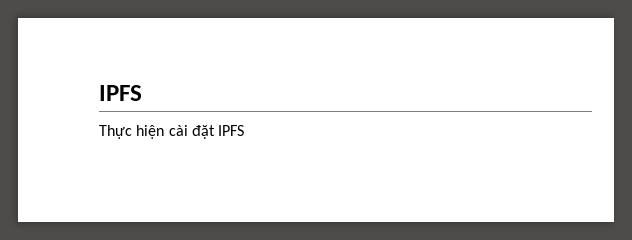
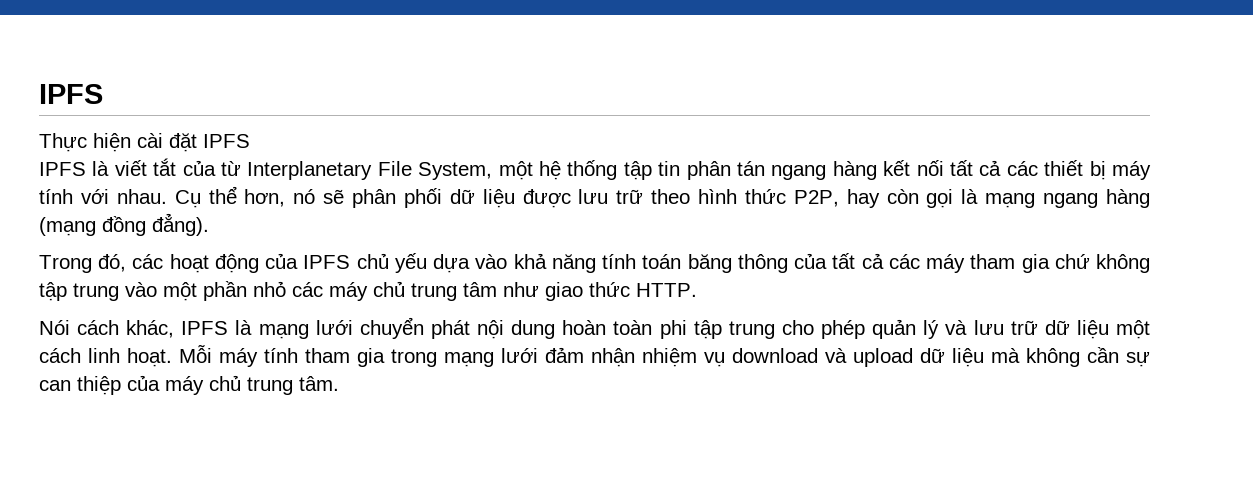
(245, 130) none -> [39,158,1151,180] [39,186,1150,208] [39,213,209,236] [39,253,1151,273] [39,281,697,301] [39,317,1150,339] [39,345,1150,367] [39,375,339,395] // IPFS là viết tắt của từ Interplanetary File System, một hệ thống tập tin phân tán ngang hàng kết nối tất cả các thiết bị máy tính với nhau. Cụ thể hơn, nó sẽ phân phối dữ liệu được lưu trữ theo hình thức P2P, hay còn gọi là mạng ngang hàng (mạng đồng đẳng). // Trong đó, các hoạt động của IPFS chủ yếu dựa vào khả năng tính toán băng thông của tất cả các máy tham gia chứ không tập trung vào một phần nhỏ các máy chủ trung tâm như giao thức HTTP. // Nói cách khác, IPFS là mạng lưới chuyển phát nội dung hoàn toàn phi tập trung cho phép quản lý và lưu trữ dữ liệu một cách linh hoạt. Mỗi máy tính tham gia trong mạng lưới đảm nhận nhiệm vụ download và upload dữ liệu mà không cần sự can thiệp của máy chủ trung tâm.

